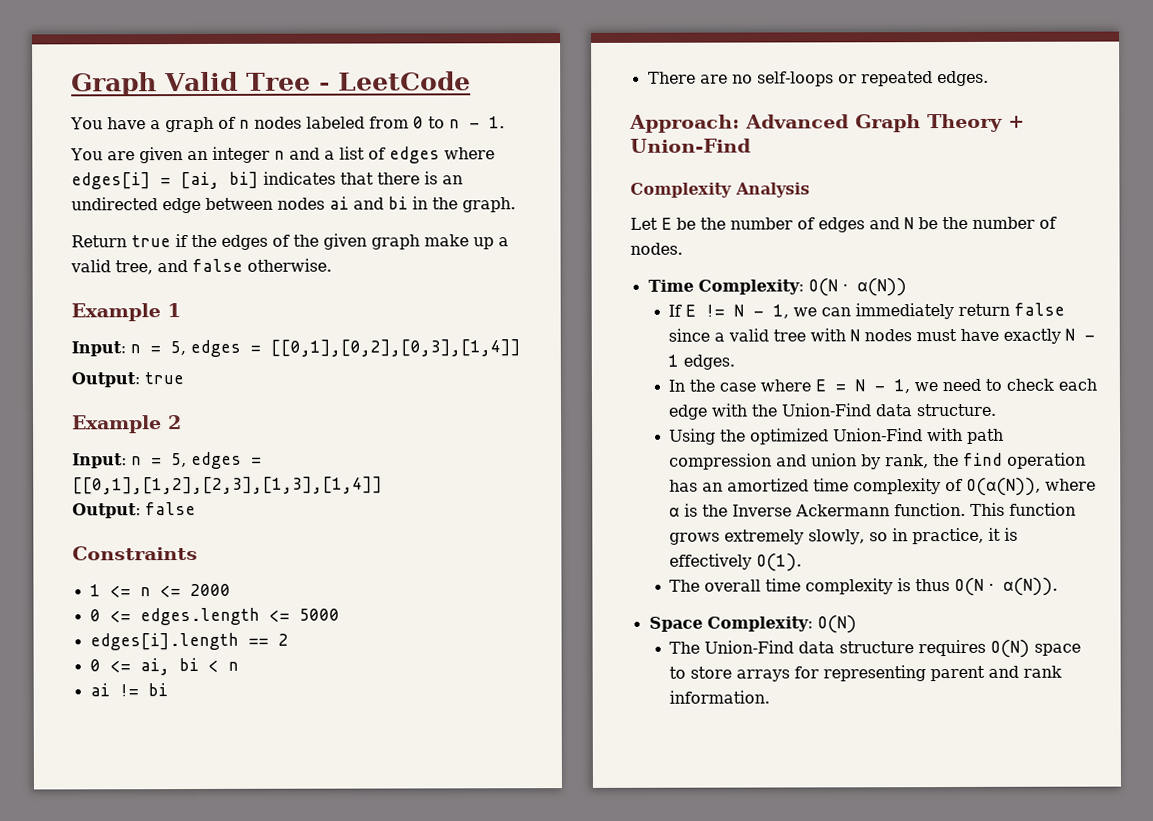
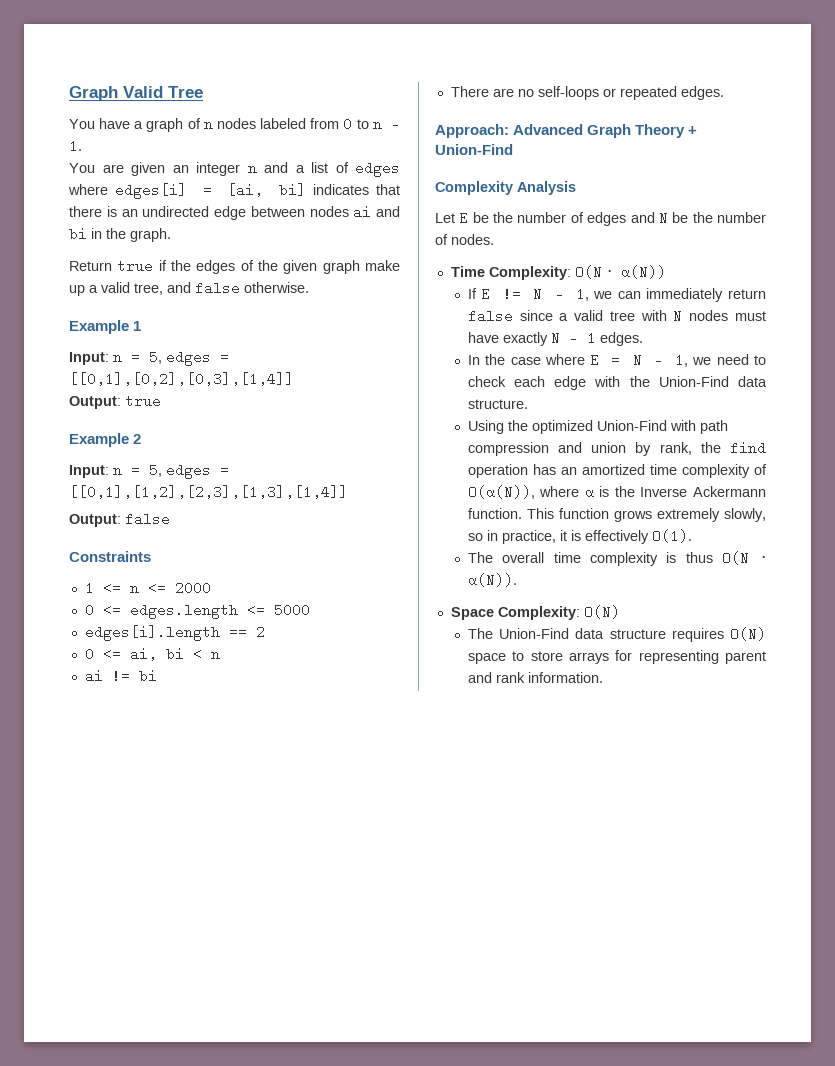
[318,71,471,91] - LeetCode -> (203, 92) none

